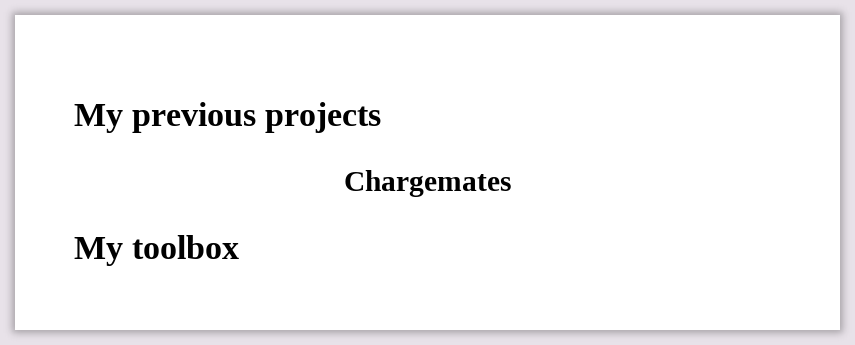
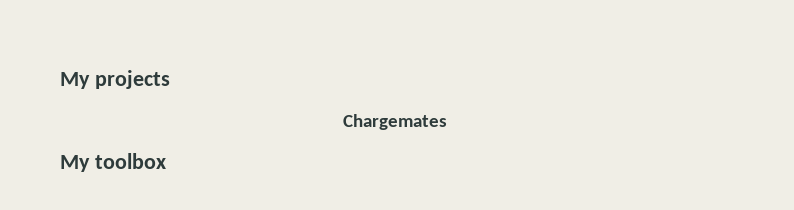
[74,102,257,133] My previous -> [60,72,90,89] My

